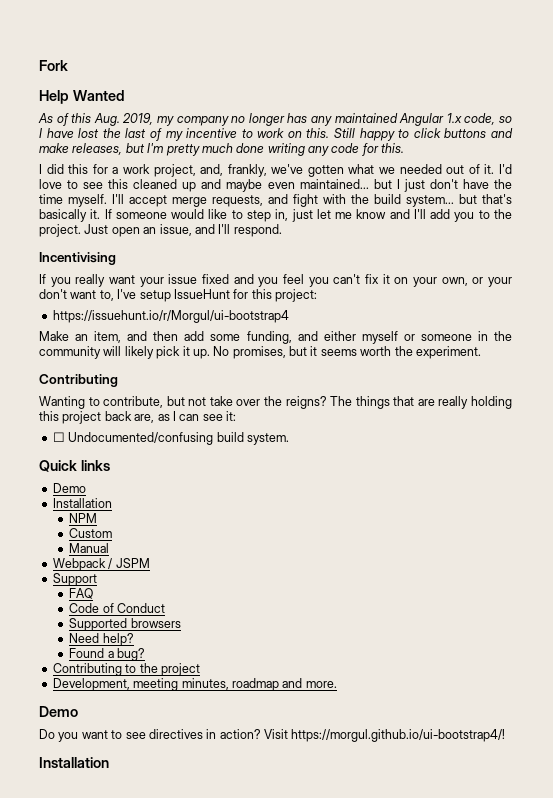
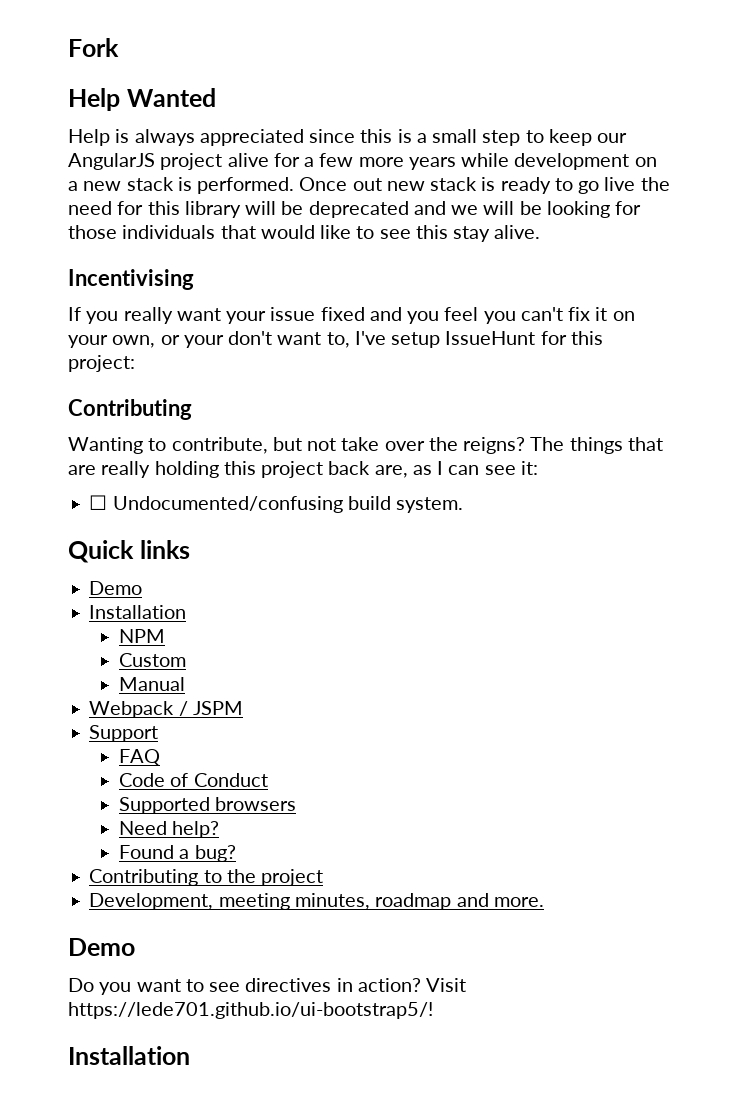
[38,113,513,126] [39,128,513,141] [39,143,405,156] [39,164,512,177] [39,179,512,192] [39,194,512,207] [39,209,512,222] [39,224,282,237] As of this Aug. 2019, my company no longer has any maintained Angular 1.x code, so I have lost the last of my incentive to work on this. Still happy to click buttons and make releases, but I'm pretty much done writing any code for this. // I did this for a work project, and, frankly, we've gotten what we needed out of it. I'd love to see this cleaned up and maybe even maintained... but I just don't have the time myself. I'll accept merge requests, and fight with the build system... but that's basically it. If someone would like to step in, just let me know and I'll add you to the project. Just open an issue, and I'll respond. -> [68,129,628,146] [68,153,657,170] [68,177,670,194] [68,201,642,218] [68,225,541,242] Help is always appreciated since this is a small step to keep our AngularJS project alive for a few more years while development on a new stack is performed. Once out new stack is ready to go live the need for this library will be deprecated and we will be looking for those individuals that would like to see this stay alive.
[52,310,289,323] [39,331,512,344] [39,346,481,359] // https://issuehunt.io/r/Morgul/ui-bootstrap4 // Make an item, and then add some funding, and either myself or someone in the community will likely pick it up. No promises, but it seems worth the experiment. -> (135, 363) none
[291,729,506,742] https://morgul.github.io/ui-bootstrap4/! -> [68,1002,433,1019] https://lede701.github.io/ui-bootstrap5/!

